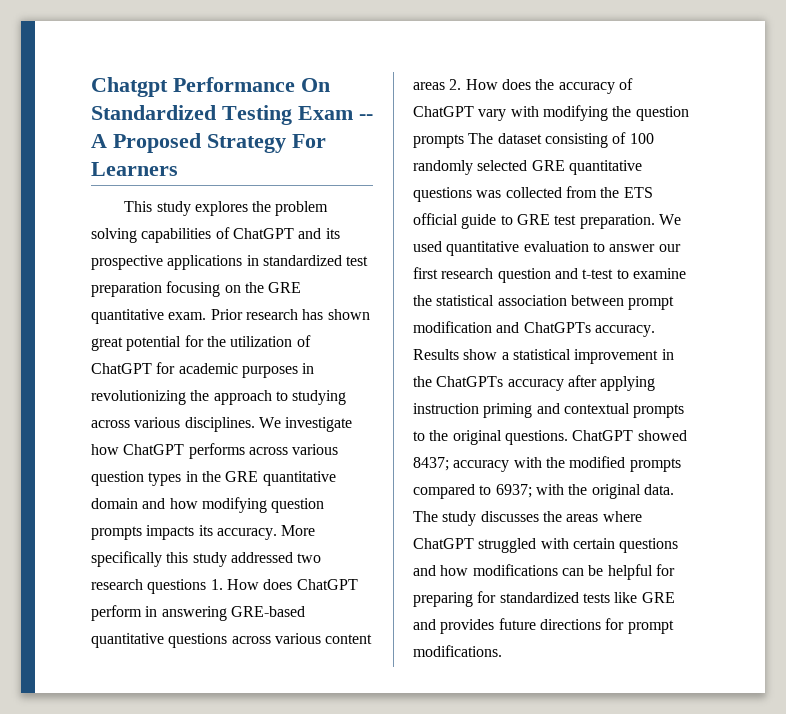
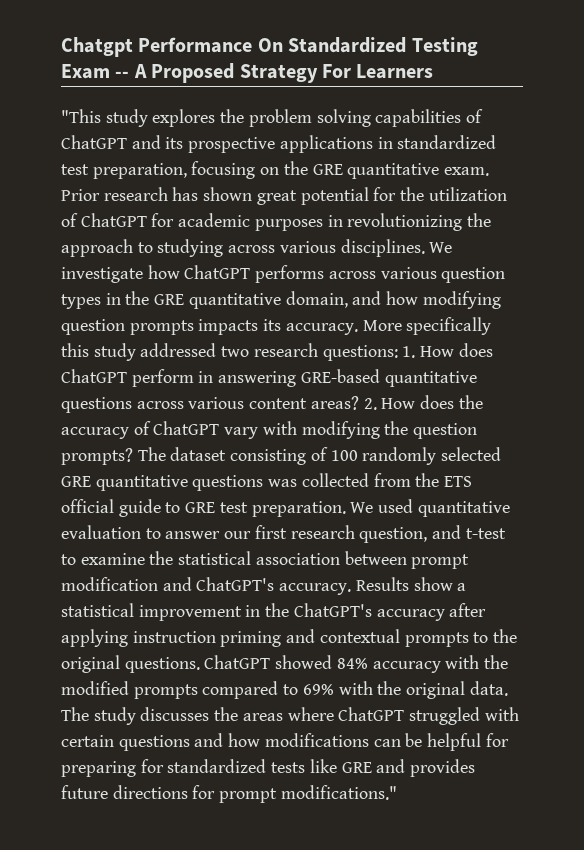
[124,201,153,212] This -> [61,109,101,123] "This
[91,282,162,297] preparation -> [92,163,187,179] preparation,
[91,498,138,509] domain -> [285,291,348,308] domain,
[147,579,207,594] questions -> [322,345,398,361] questions:
[413,82,445,90] areas -> [310,396,359,410] areas?
[413,134,464,148] prompts -> [61,448,133,465] prompts?
[497,268,551,283] question -> [359,527,428,543] question,
[523,322,591,333] ChatGPTs -> [196,577,275,591] ChatGPT's
[436,376,504,387] ChatGPTs -> [293,603,372,617] ChatGPT's
[413,457,449,471] 8437; -> [336,658,368,669] 84%
[495,484,532,498] 6937; -> [302,684,334,695] 69%
[413,645,502,657] modifications. -> [280,785,397,800] modifications."

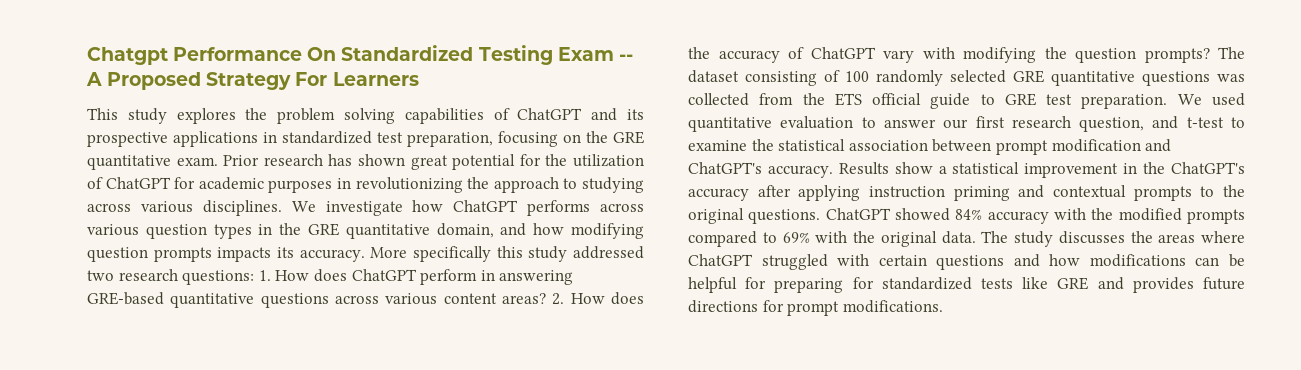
[61,109,101,123] "This -> [87,108,118,120] This
[280,785,397,800] modifications." -> [842,300,943,313] modifications.

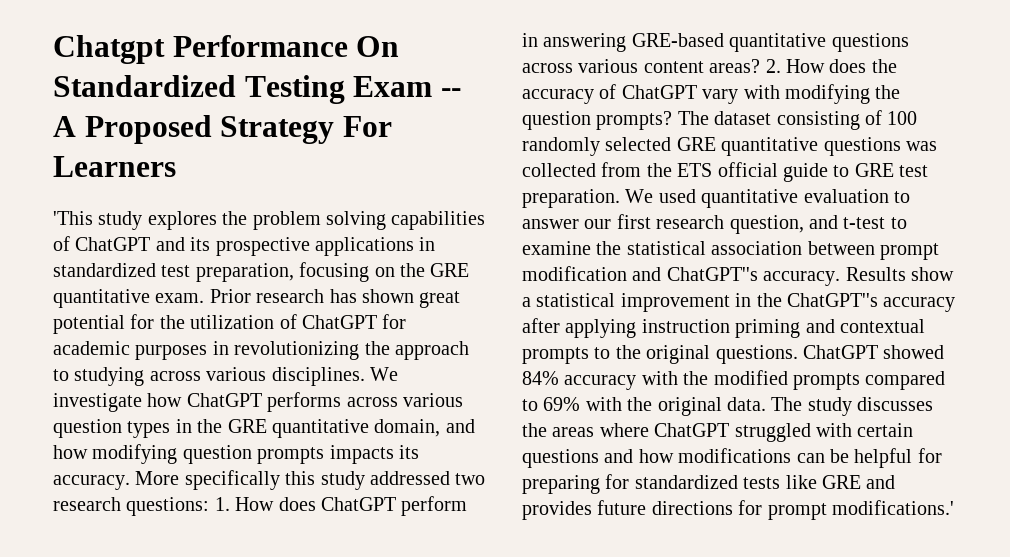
[87,108,118,120] This -> [53,211,93,225] 'This
[688,162,762,174] ChatGPT's -> [666,267,758,281] ChatGPT''s
[1170,162,1245,174] ChatGPT's -> [787,293,878,307] ChatGPT''s
[842,300,943,313] modifications. -> [832,500,954,515] modifications.'

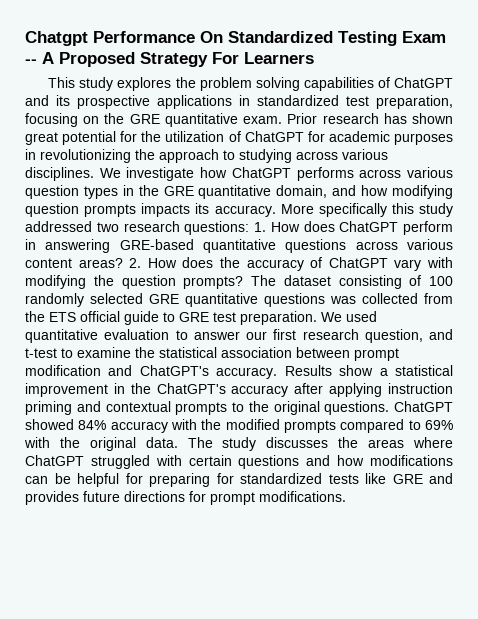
[53,211,93,225] 'This -> [48,77,76,88] This
[666,267,758,281] ChatGPT''s -> [139,365,209,376] ChatGPT's
[787,293,878,307] ChatGPT''s -> [156,383,226,394] ChatGPT's
[832,500,954,515] modifications.' -> [259,491,346,502] modifications.

